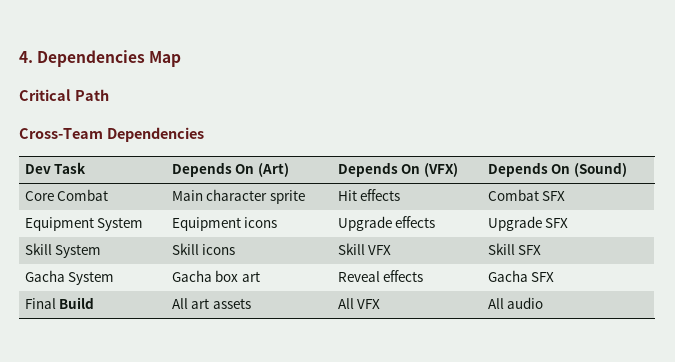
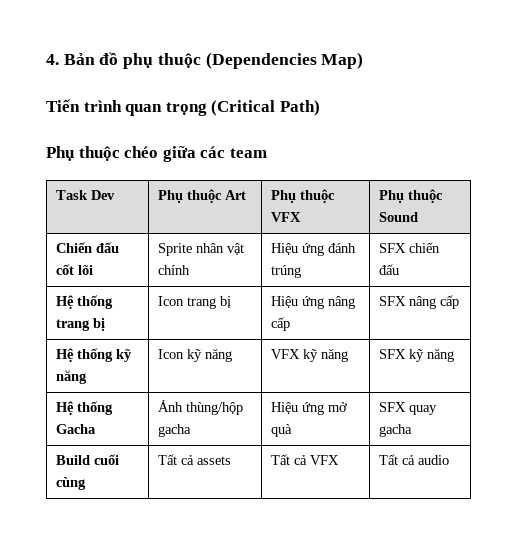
[37,50,182,67] [19,89,109,101] [19,127,204,142] [24,162,87,174] [171,162,290,177] [337,162,459,177] [487,162,628,177] [24,189,109,201] [171,189,306,204] [337,189,401,201] [487,189,566,201] [24,217,144,231] [171,217,278,231] [337,216,436,231] [487,216,569,231] [24,243,102,258] [171,243,236,255] [337,243,392,255] [487,243,542,255] [24,270,115,285] [171,270,261,282] [337,270,424,282] [487,270,555,282] [24,298,56,309] Dependencies Map // Critical Path // Cross-Team Dependencies // Dev Task | Depends On (Art) | Depends On (VFX) | Depends On (Sound) // Core Combat | Main character sprite | Hit effects | Combat SFX // Equipment System | Equipment icons | Upgrade effects | Upgrade SFX // Skill System | Skill icons | Skill VFX | Skill SFX // Gacha System | Gacha box art | Reveal effects | Gacha SFX // Final -> [63,52,364,69] [46,99,320,116] [46,146,267,162] [56,190,116,200] [158,189,247,203] [271,189,336,203] [271,212,302,222] [379,189,444,203] [379,212,419,222] [56,242,120,253] [56,264,94,275] [158,243,245,256] [158,265,191,275] [271,243,357,256] [271,265,302,278] [379,242,441,253] [379,264,400,275] [56,295,114,309] [56,318,106,331] [158,296,232,309] [271,296,356,309] [271,317,291,331] [379,295,460,309] [56,348,133,362] [56,370,88,384] [158,348,233,362] [271,348,349,362] [379,348,455,362] [56,401,114,415] [56,424,97,434] [158,400,244,415] [158,424,192,437] [271,402,348,415] [271,424,293,437] [379,402,438,415] [379,424,413,437] Bản đồ phụ thuộc (Dependencies Map) // Tiến trình quan trọng (Critical Path) // Phụ thuộc chéo giữa các team // Task Dev | Phụ thuộc Art | Phụ thuộc VFX | Phụ thuộc Sound // Chiến đấu cốt lõi | Sprite nhân vật chính | Hiệu ứng đánh trúng | SFX chiến đấu // Hệ thống trang bị | Icon trang bị | Hiệu ứng nâng cấp | SFX nâng cấp // Hệ thống kỹ năng | Icon kỹ năng | VFX kỹ năng | SFX kỹ năng // Hệ thống Gacha | Ảnh thùng/hộp gacha | Hiệu ứng mở quà | SFX quay gacha //
[171,298,210,309] | All art -> [94,454,120,465] [56,477,87,490] [158,454,195,465] cuối cùng | Tất cả
[337,298,381,309] [487,298,504,309] All VFX | All -> [271,454,340,465] [379,454,416,465] Tất cả VFX | Tất cả

